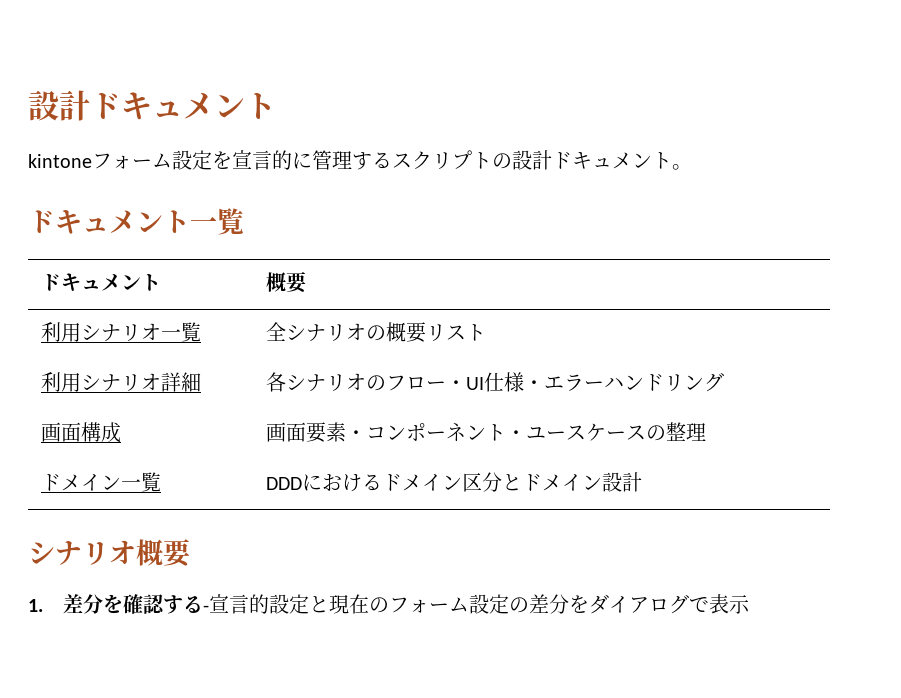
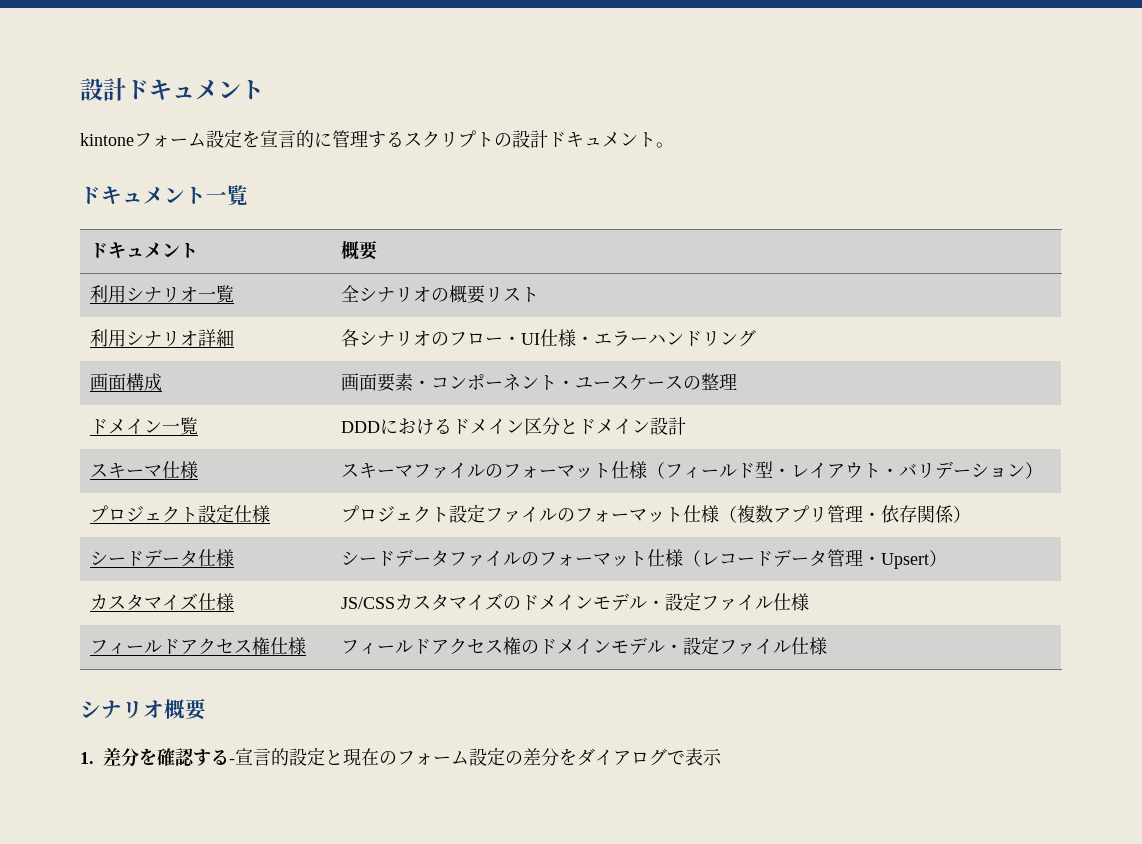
(643, 482) none -> [89,461,198,479] [340,461,1043,479] [89,504,270,523] [340,504,971,523] [89,549,234,567] [340,549,947,569] [89,593,234,611] [340,592,809,611] [89,637,306,655] [340,636,827,655] // スキーマ仕様 | スキーマファイルのフォーマット仕様（フィールド型・レイアウト・バリデーション） // プロジェクト設定仕様 | プロジェクト設定ファイルのフォーマット仕様（複数アプリ管理・依存関係） // シードデータ仕様 | シードデータファイルのフォーマット仕様（レコードデータ管理・Upsert） // カスタマイズ仕様 | JS/CSSカスタマイズのドメインモデル・設定ファイル仕様 // フィールドアクセス権仕様 | フィールドアクセス権のドメインモデル・設定ファイル仕様

